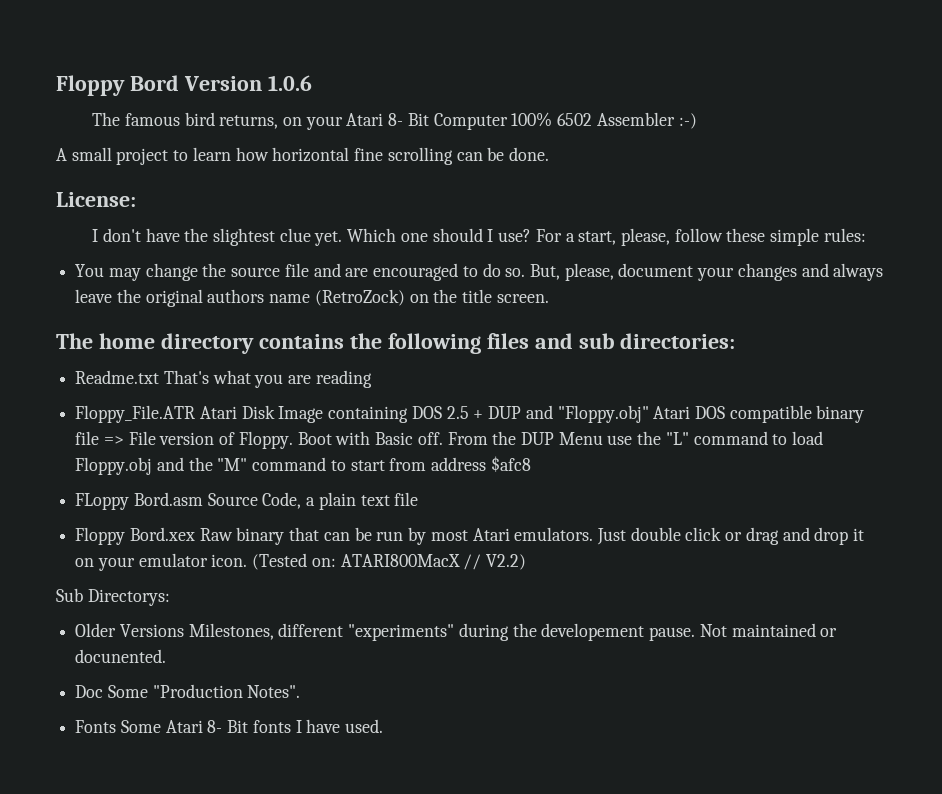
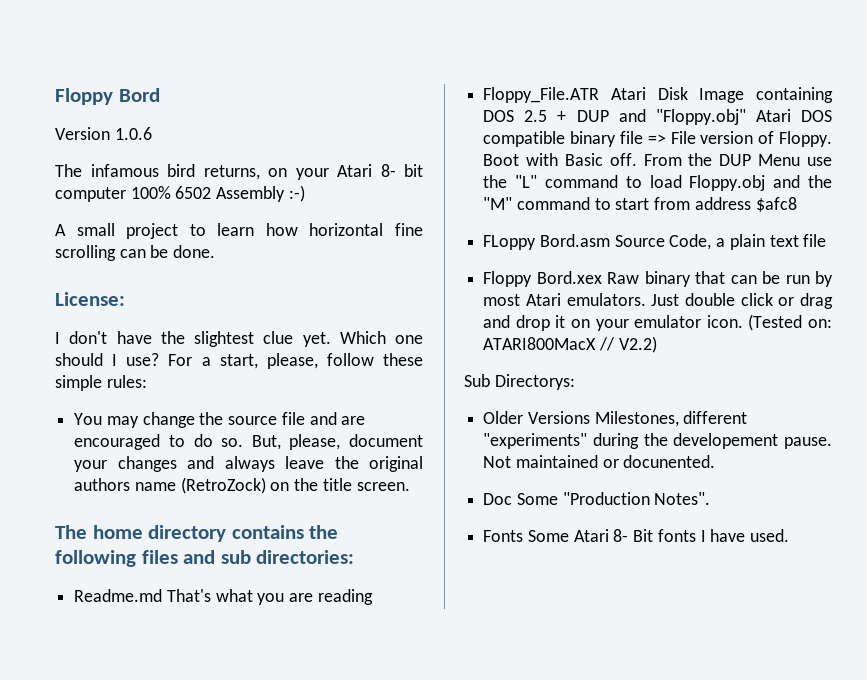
(179, 83) none -> (160, 95) //
[124,113,180,126] famous -> [90,164,159,177] infamous
[407,113,508,130] Bit Computer -> [404,164,423,177] [55,187,126,202] bit computer
[596,112,675,126] Assembler -> [216,186,286,202] Assembly
[75,370,160,384] Readme.txt -> [74,589,163,602] Readme.md

